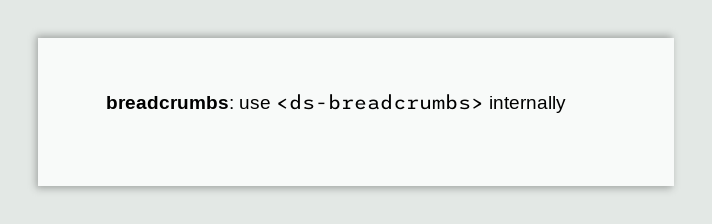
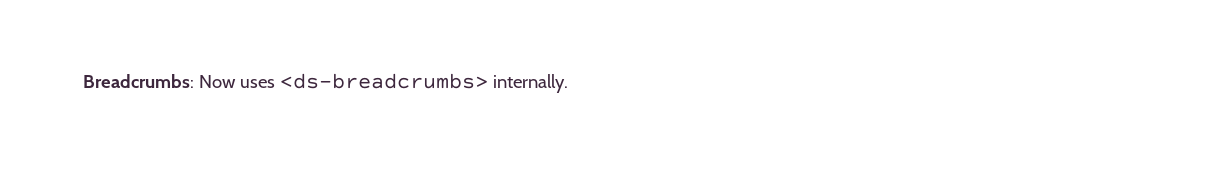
[106,94,567,113] breadcrumbs: use <ds-breadcrumbs> internally -> [83,73,568,93] Breadcrumbs: Now uses <ds-breadcrumbs> internally.

